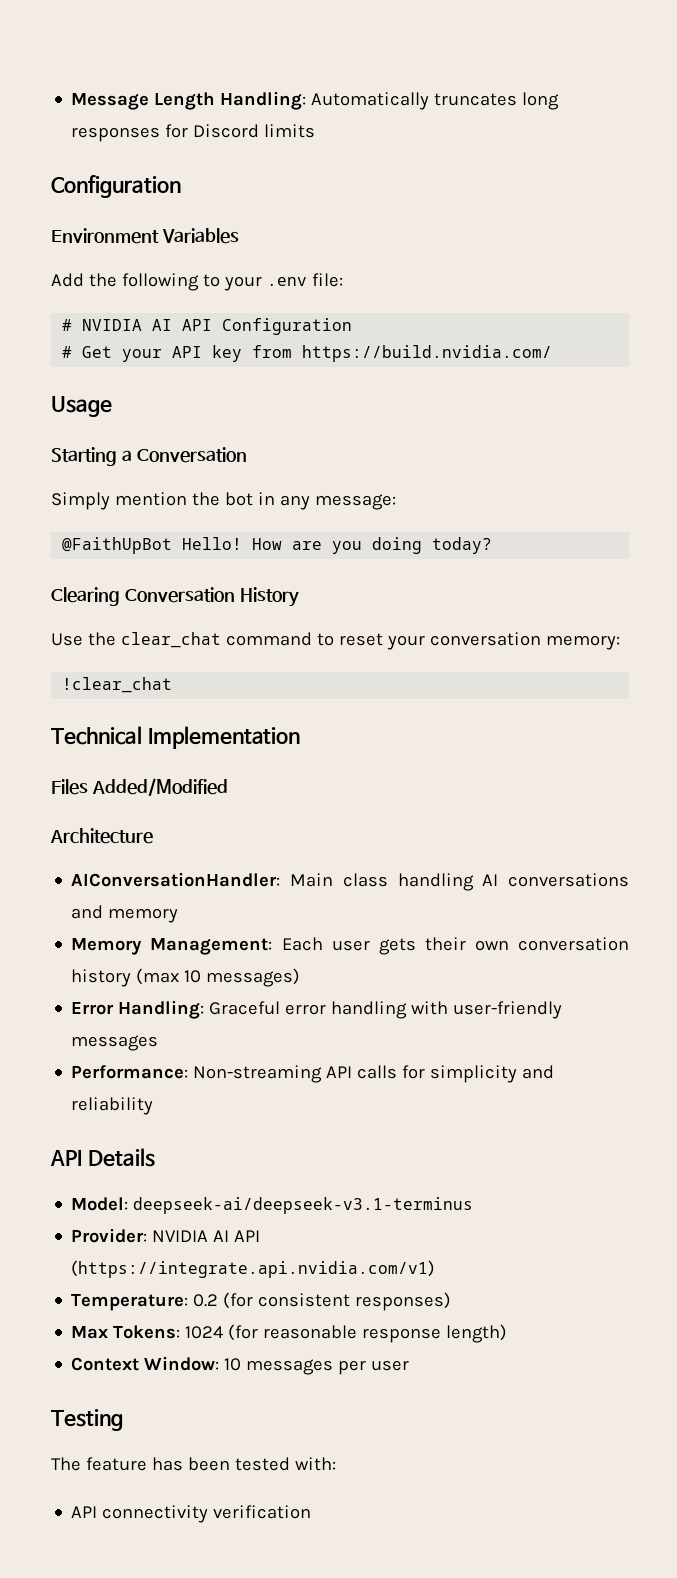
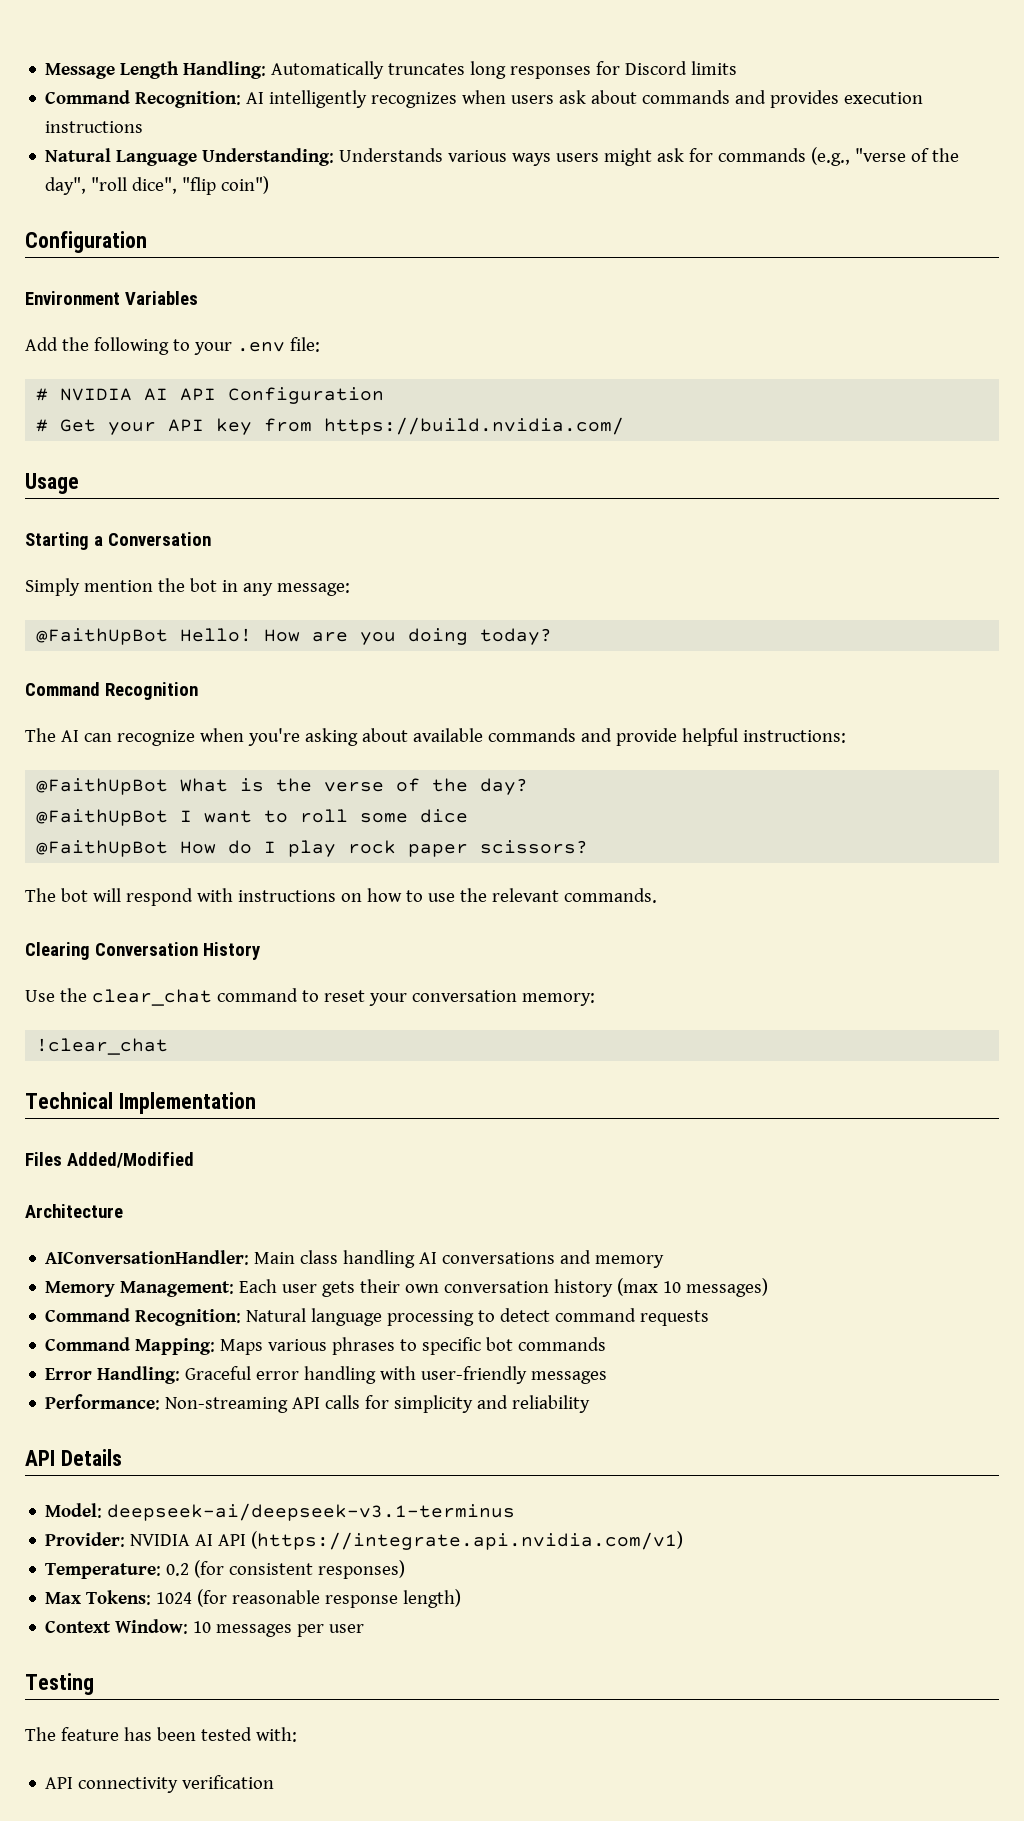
(316, 131) none -> [45,90,924,108] [45,121,144,133] [45,147,960,166] [45,176,270,195] // Command Recognition: AI intelligently recognizes when users ask about commands and provides execution instructions // Natural Language Understanding: Understands various ways users might ask for commands (e.g., "verse of the day", "roll dice", "flip coin")
(493, 545) none -> [25,682,198,700] [25,728,846,746] [36,778,529,795] [36,809,469,826] [36,840,589,857] [25,888,657,906] // Command Recognition // The AI can recognize when you're asking about available commands and provide helpful instructions: // @FaithUpBot What is the verse of the day? // @FaithUpBot I want to roll some dice // @FaithUpBot How do I play rock paper scissors? // The bot will respond with instructions on how to use the relevant commands.
(301, 977) none -> [45,1308,710,1326] [45,1337,607,1355] // Command Recognition: Natural language processing to detect command requests // Command Mapping: Maps various phrases to specific bot commands

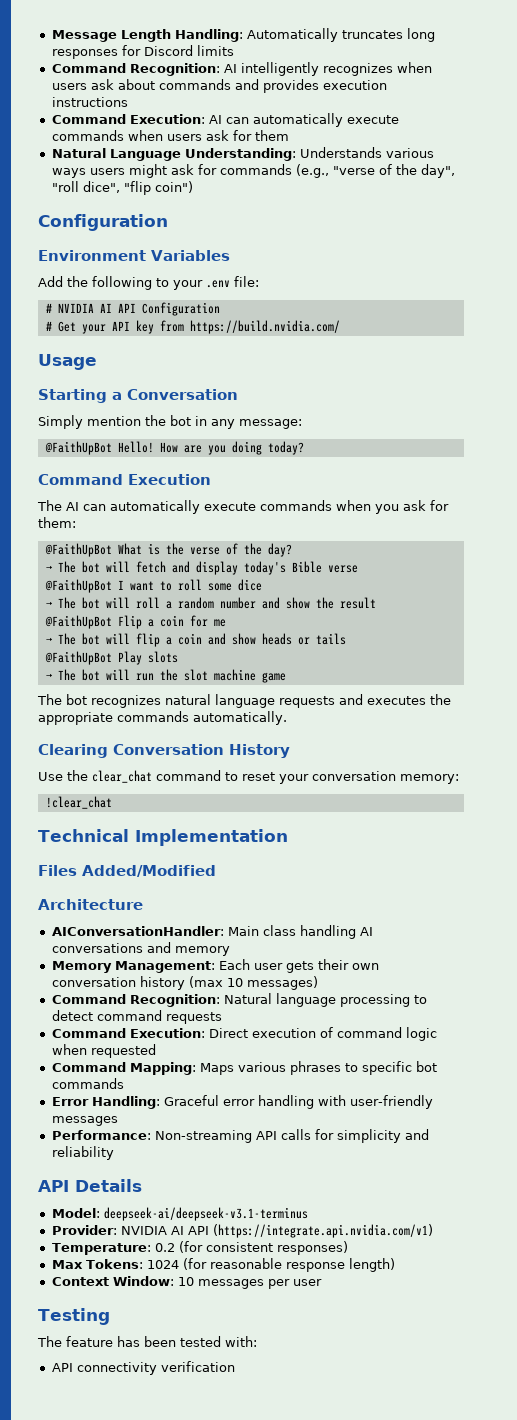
(144, 127) none -> [51,113,399,127] [51,130,289,141] // Command Execution: AI can automatically execute commands when users ask for them
[104,682,198,700] Recognition -> [128,474,211,485] Execution
[116,728,846,746] recognize when you're asking about available commands and provide helpful instructions: -> [110,500,449,514] [38,517,76,528] automatically execute commands when you ask for them:
(529, 786) none -> [45,561,358,575] // → The bot will fetch and display today's Bible verse
[36,840,589,857] [25,888,657,906] @FaithUpBot How do I play rock paper scissors? // The bot will respond with instructions on how to use the relevant commands. -> [45,597,376,609] [44,615,226,629] [45,633,346,647] [44,651,178,665] [45,669,286,683] [37,694,451,708] [38,711,287,725] → The bot will roll a random number and show the result // @FaithUpBot Flip a coin for me // → The bot will flip a coin and show heads or tails // @FaithUpBot Play slots // → The bot will run the slot machine game // The bot recognizes natural language requests and executes the appropriate commands automatically.
(710, 1318) none -> [51,1027,437,1041] [51,1044,156,1058] // Command Execution: Direct execution of command logic when requested

